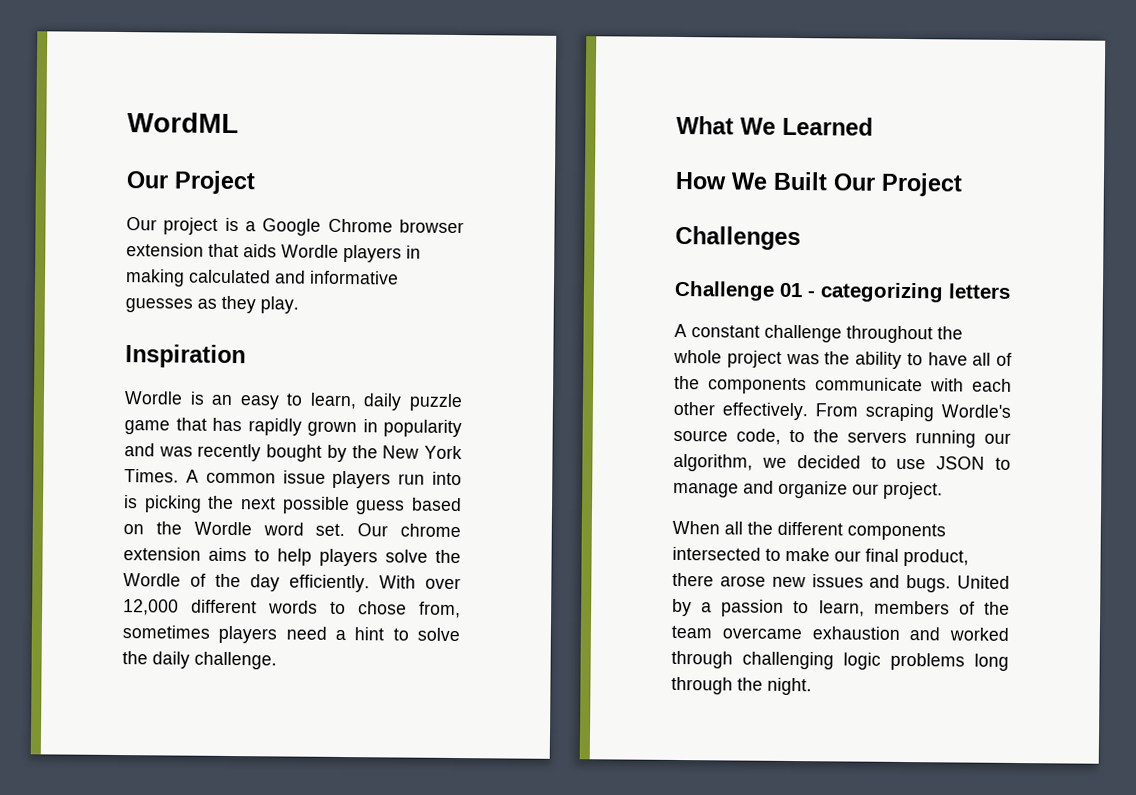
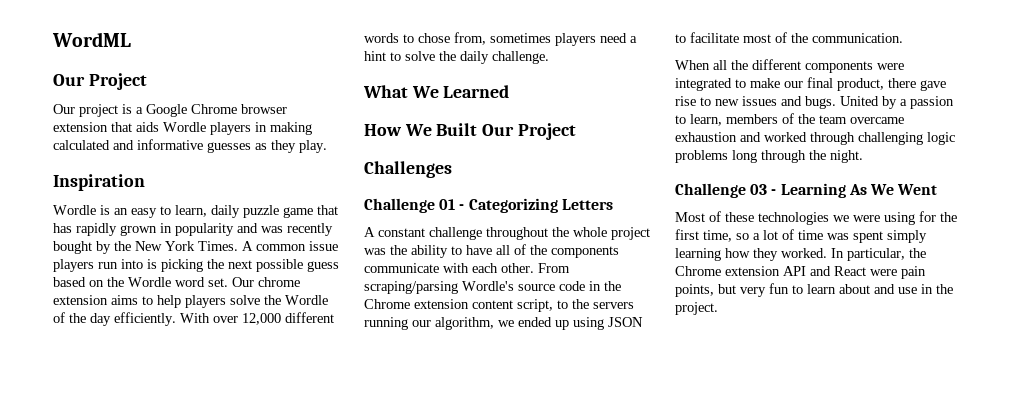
[820,282,1011,303] categorizing letters -> [468,198,613,213] Categorizing Letters
[673,401,1011,422] [673,428,781,445] other effectively. From scraping Wordle's source code, -> [501,263,570,273] [364,281,621,294] [364,299,553,312] other. From scraping/parsing Wordle's source code in the Chrome extension content script,
[796,455,1011,470] [673,480,943,500] decided to use JSON to manage and organize our project. -> [518,317,643,330] [675,32,903,43] ended up using JSON to facilitate most of the communication.
[672,546,761,561] intersected -> [877,63,904,70] [675,78,732,91] were integrated
[719,575,766,587] arose -> [920,80,946,91] [675,96,711,106] gave rise to
(812, 686) none -> [675,183,938,198] [675,211,957,225] [675,229,927,243] [675,248,926,261] [675,266,926,279] [675,283,953,297] [675,302,718,315] // Challenge 03 - Learning As We Went // Most of these technologies we were using for the first time, so a lot of time was spent simply learning how they worked. In particular, the Chrome extension API and React were pain points, but very fun to learn about and use in the project.

